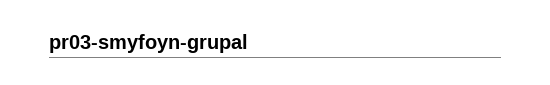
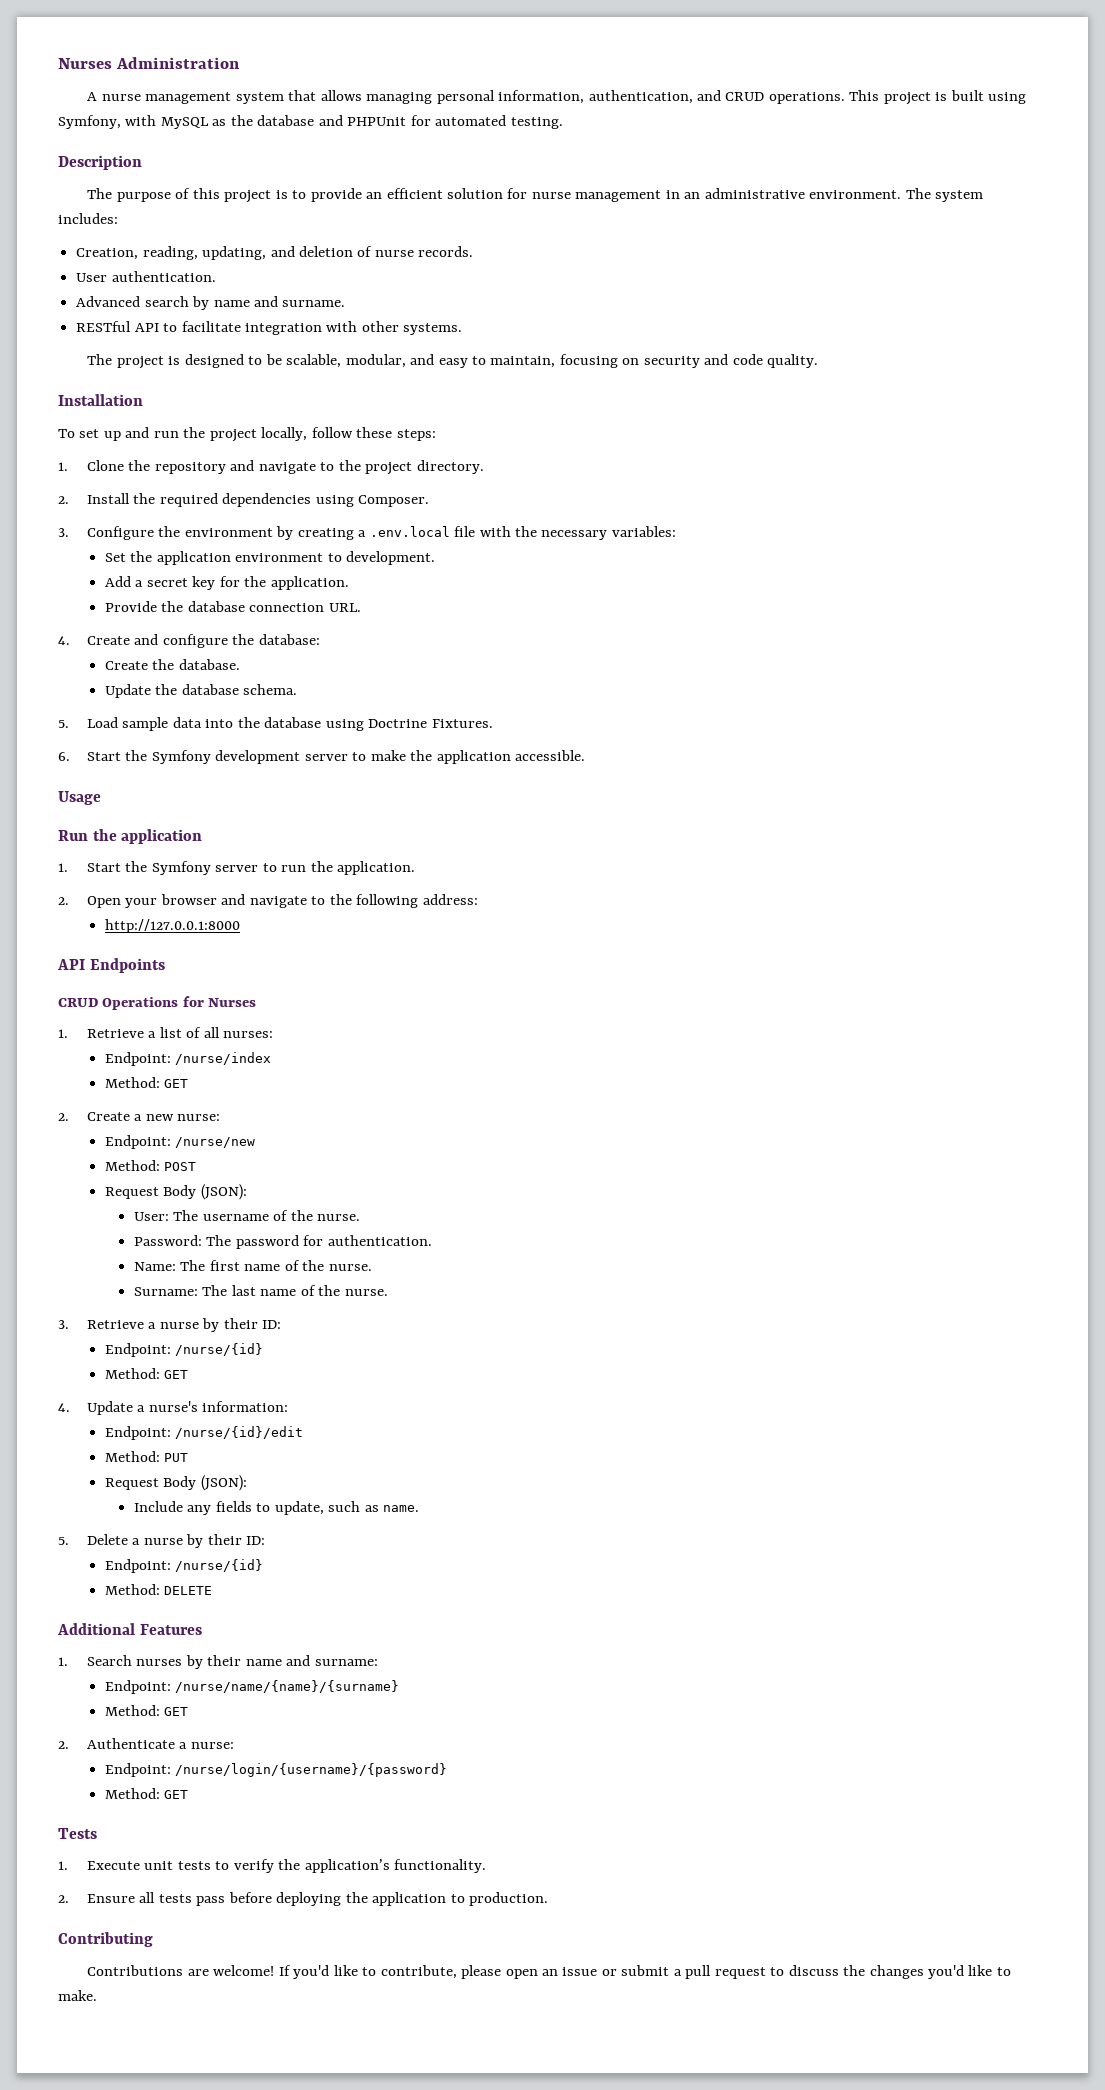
[49,34,248,53] pr03-smyfoyn-grupal -> [58,57,241,69] [87,90,1027,105] [58,115,563,129] [58,155,142,170] [87,188,984,203] [58,213,118,224] [76,246,474,260] [76,271,216,282] [76,296,346,310] [76,321,463,335] [87,354,819,369] [58,394,143,406] [58,427,436,442] [58,460,484,475] [58,493,430,507] [58,526,676,540] [105,551,436,565] [105,576,349,590] [105,601,361,612] [58,634,320,648] [105,659,240,670] [105,684,298,698] [58,717,493,731] [58,750,585,764] [58,791,101,805] [58,829,203,844] [58,861,416,875] [58,894,478,908] [105,919,241,933] [57,958,165,973] [58,996,257,1010] [58,1027,274,1038] [105,1052,272,1066] [105,1077,189,1088] [58,1112,221,1121] [105,1135,256,1149] [105,1160,197,1171] [105,1184,247,1200] [133,1210,361,1221] [133,1235,432,1249] [133,1260,372,1271] [133,1285,388,1296] [58,1318,282,1332] [105,1343,264,1357] [105,1368,189,1379] [58,1401,289,1415] [105,1426,304,1440] [105,1451,189,1462] [105,1475,247,1491] [133,1501,420,1515] [58,1534,266,1548] [105,1559,264,1573] [105,1584,213,1595] [57,1623,202,1635] [58,1655,378,1669] [105,1680,400,1694] [105,1705,189,1716] [58,1738,234,1749] [105,1763,448,1777] [105,1788,189,1799] [58,1828,97,1839] [58,1859,487,1873] [58,1892,548,1906] [58,1932,153,1947] [87,1965,1011,1979] [58,1990,97,2001] Nurses Administration // A nurse management system that allows managing personal information, authentication, and CRUD operations. This project is built using Symfony, with MySQL as the database and PHPUnit for automated testing. // Description // The purpose of this project is to provide an efficient solution for nurse management in an administrative environment. The system includes: // Creation, reading, updating, and deletion of nurse records. // User authentication. // Advanced search by name and surname. // RESTful API to facilitate integration with other systems. // The project is designed to be scalable, modular, and easy to maintain, focusing on security and code quality. // Installation // To set up and run the project locally, follow these steps: // 1. Clone the repository and navigate to the project directory. // 2. Install the required dependencies using Composer. // 3. Configure the environment by creating a .env.local file with the necessary variables: // Set the application environment to development. // Add a secret key for the application. // Provide the database connection URL. // 4. Create and configure the database: // Create the database. // Update the database schema. // 5. Load sample data into the database using Doctrine Fixtures. // 6. Start the Symfony development server to make the application accessible. // Usage // Run the application // 1. Start the Symfony server to run the application. // 2. Open your browser and navigate to the following address: // http://127.0.0.1:8000 // API Endpoints // CRUD Operations for Nurses // 1. Retrieve a list of all nurses: // Endpoint: /nurse/index // Method: GET // 2. Create a new nurse: // Endpoint: /nurse/new // Method: POST // Request Body (JSON): // User: The username of the nurse. // Password: The password for authentication. // Name: The first name of the nurse. // Surname: The last name of the nurse. // 3. Retrieve a nurse by their ID: // Endpoint: /nurse/{id} // Method: GET // 4. Update a nurse's information: // Endpoint: /nurse/{id}/edit // Method: PUT // Request Body (JSON): // Include any fields to update, such as name. // 5. Delete a nurse by their ID: // Endpoint: /nurse/{id} // Method: DELETE // Additional Features // 1. Search nurses by their name and surname: // Endpoint: /nurse/name/{name}/{surname} // Method: GET // 2. Authenticate a nurse: // Endpoint: /nurse/login/{username}/{password} // Method: GET // Tests // 1. Execute unit tests to verify the application’s functionality. // 2. Ensure all tests pass before deploying the application to production. // Contributing // Contributions are welcome! If you'd like to contribute, please open an issue or submit a pull request to discuss the changes you'd like to make.

